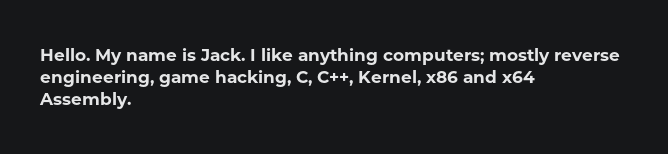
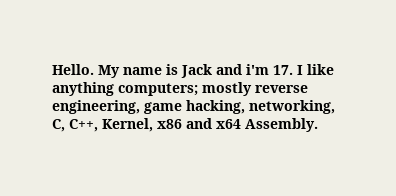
[200,48,245,61] Jack. -> [181,64,293,78] Jack and i'm 17.
(291, 78) none -> [249,100,335,114] networking,

